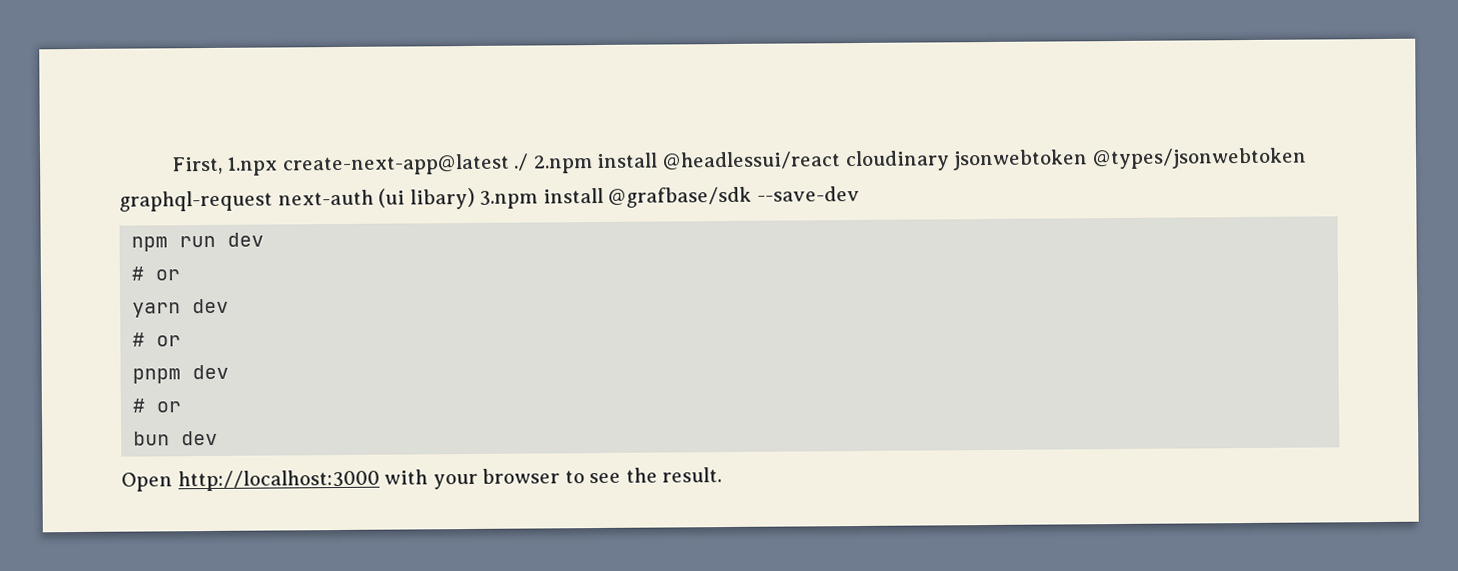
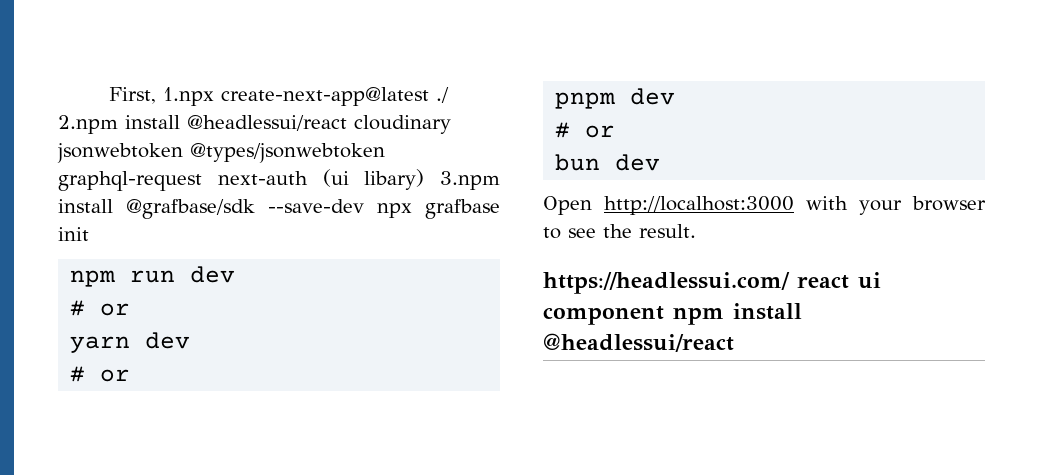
(860, 193) none -> [377,199,500,219] [58,227,89,241] npx grafbase init
(723, 475) none -> [543,272,881,294] [543,303,802,325] [543,333,734,352] // https://headlessui.com/ react ui component npm install @headlessui/react

